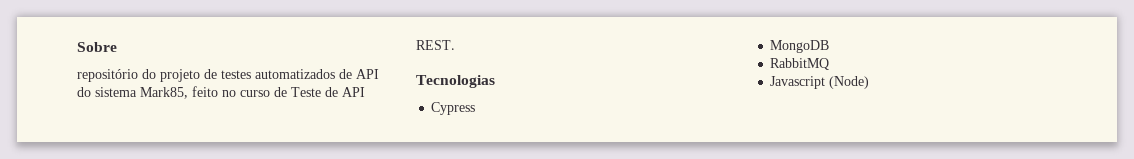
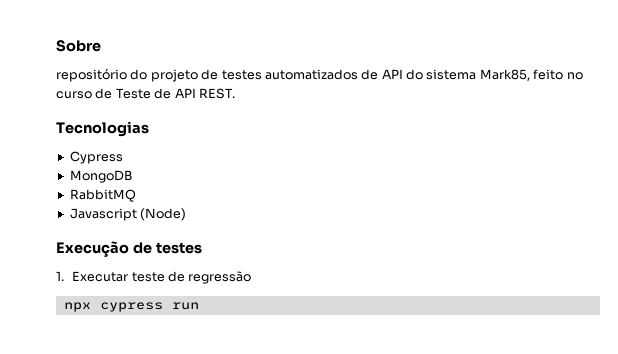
(870, 82) none -> [56,241,202,257] [56,271,252,284] [63,302,199,312] // Execução de testes // 1. Executar teste de regressão // npx cypress run

